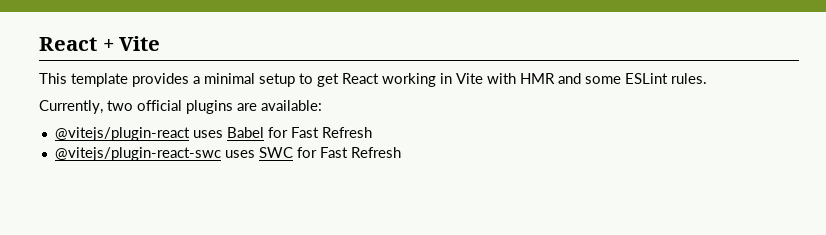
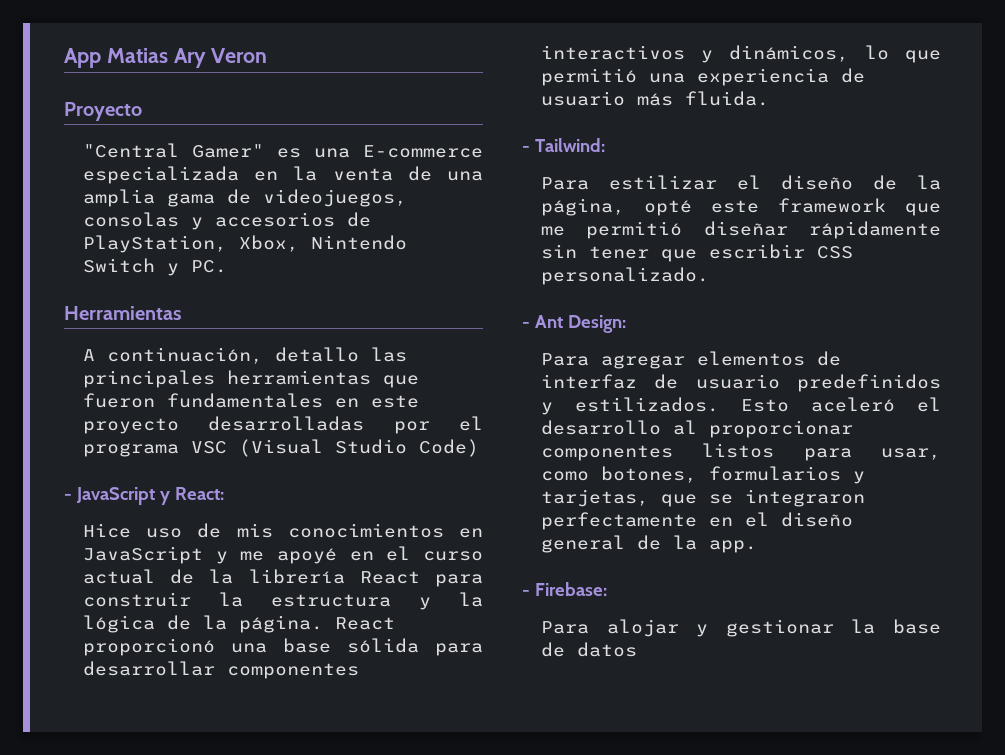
[39,36,161,51] [39,73,707,87] [39,100,322,114] [54,127,372,141] [54,147,401,161] React + Vite // This template provides a minimal setup to get React working in Vite with HMR and some ESLint rules. // Currently, two official plugins are available: // @vitejs/plugin-react uses Babel for Fast Refresh // @vitejs/plugin-react-swc uses SWC for Fast Refresh -> [64,48,268,68] [64,102,142,121] [83,143,483,158] [83,166,483,184] [83,189,408,207] [83,212,372,230] [83,235,408,253] [83,258,228,276] [64,306,181,320] [83,347,408,364] [83,370,420,388] [83,393,420,408] [83,416,483,434] [83,439,480,457] [64,487,224,505] [83,523,483,538] [83,546,484,564] [83,569,483,587] [83,592,484,610] [83,615,396,633] [83,638,484,656] [83,661,360,679] [541,45,942,63] [541,68,866,86] [541,91,770,106] [522,138,605,152] [541,175,941,190] [541,198,941,216] [541,221,941,239] [541,244,854,262] [541,267,710,285] [522,315,626,333] [541,351,842,369] [541,374,941,392] [541,397,942,415] [541,420,854,438] [541,443,941,461] [541,466,866,484] [541,489,866,507] [541,512,854,530] [541,535,758,553] [522,582,607,596] [541,619,941,637] [541,642,638,657] App Matias Ary Veron // Proyecto // "Central Gamer" es una E-commerce especializada en la venta de una amplia gama de videojuegos, consolas y accesorios de PlayStation, Xbox, Nintendo Switch y PC. // Herramientas // A continuación, detallo las principales herramientas que fueron fundamentales en este proyecto desarrolladas por el programa VSC (Visual Studio Code) // - JavaScript y React: // Hice uso de mis conocimientos en JavaScript y me apoyé en el curso actual de la librería React para construir la estructura y la lógica de la página. React proporcionó una base sólida para desarrollar componentes interactivos y dinámicos, lo que permitió una experiencia de usuario más fluida. // - Tailwind: // Para estilizar el diseño de la página, opté este framework que me permitió diseñar rápidamente sin tener que escribir CSS personalizado. // - Ant Design: // Para agregar elementos de interfaz de usuario predefinidos y estilizados. Esto aceleró el desarrollo al proporcionar componentes listos para usar, como botones, formularios y tarjetas, que se integraron perfectamente en el diseño general de la app. // - Firebase: // Para alojar y gestionar la base de datos

